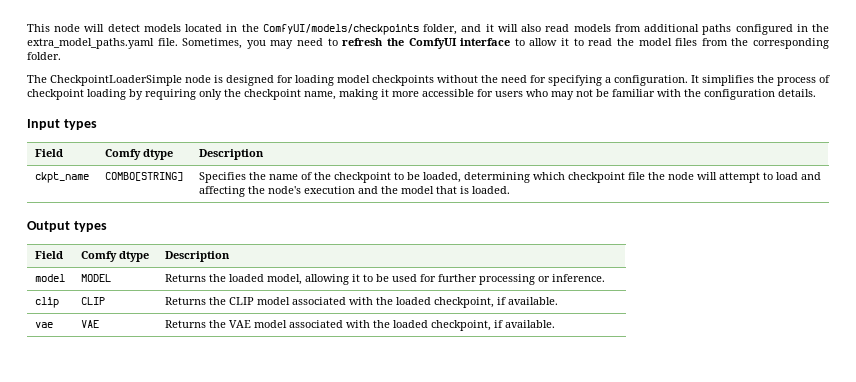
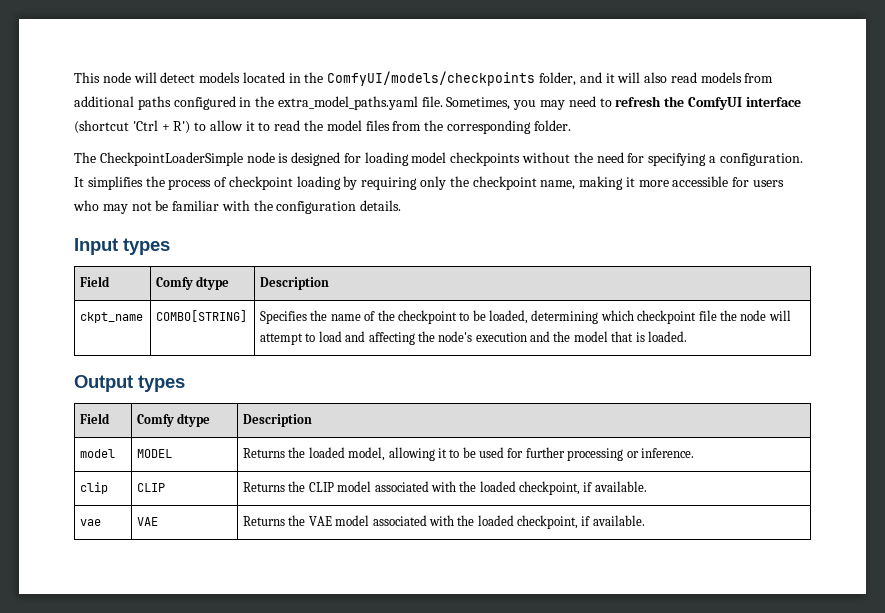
(511, 42) none -> [74,120,191,134] (shortcut 'Ctrl + R')

